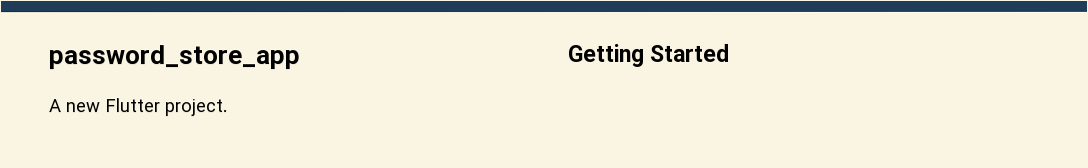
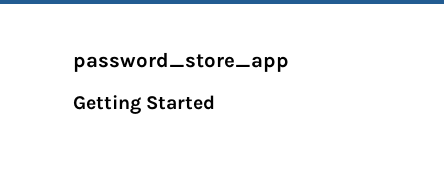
[49,98,228,117] // A new Flutter project. -> (289, 62) none

